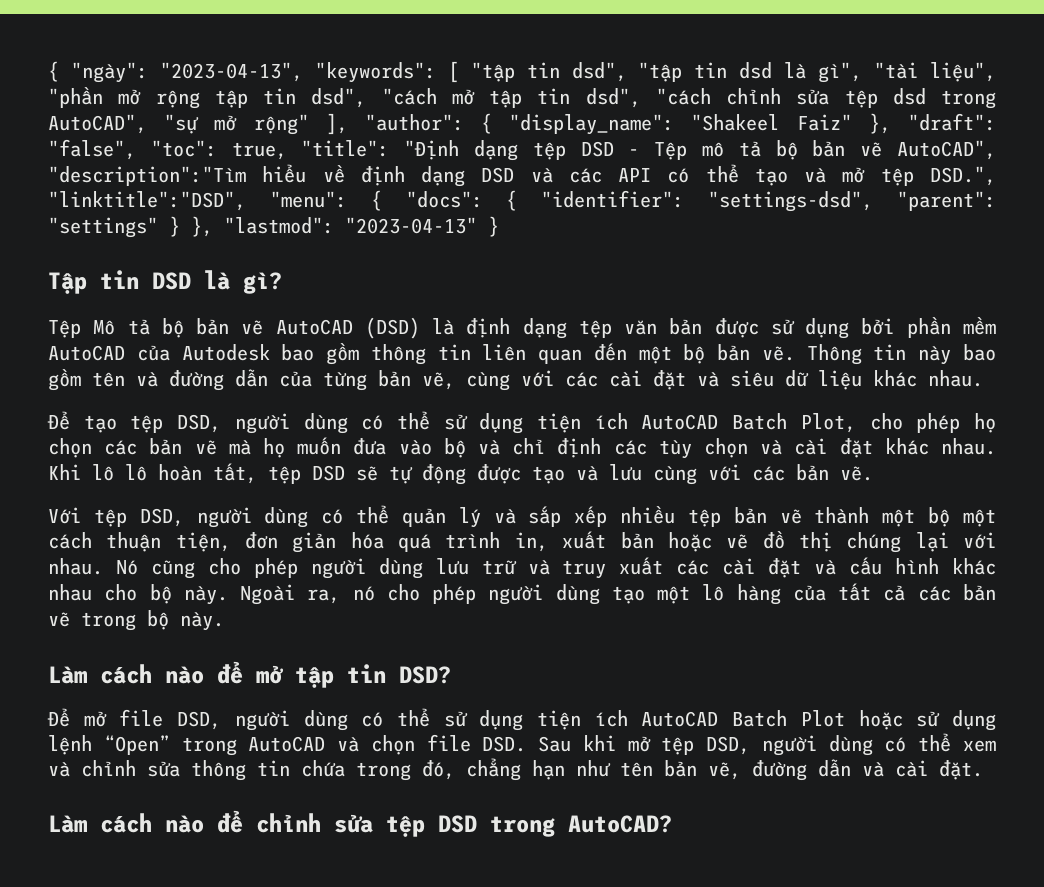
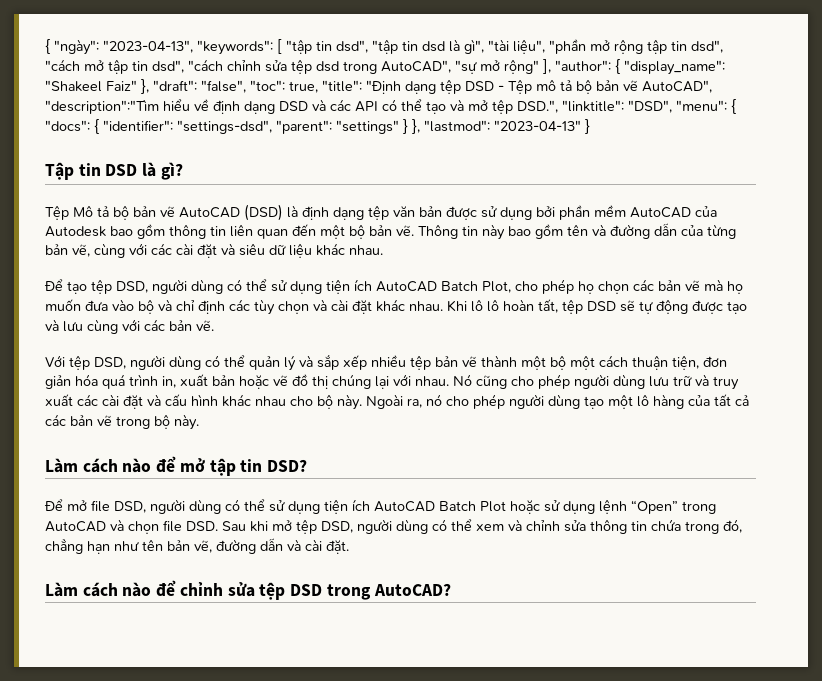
[48,191,246,211] "linktitle":"DSD", -> [562,100,672,113] "linktitle": "DSD",

